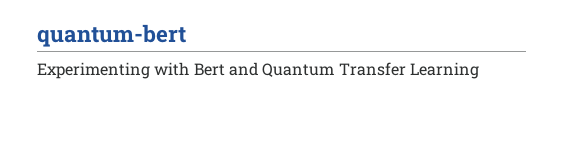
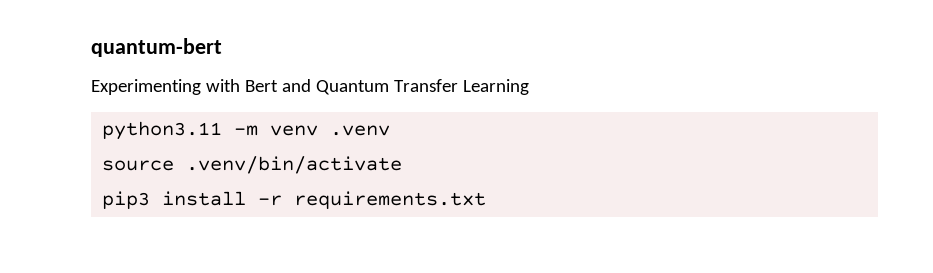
(479, 70) none -> [102,121,391,140] [102,156,403,174] [102,191,487,209] // python3.11 -m venv .venv // source .venv/bin/activate // pip3 install -r requirements.txt

